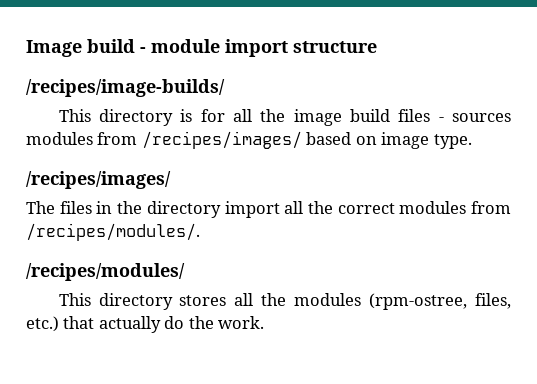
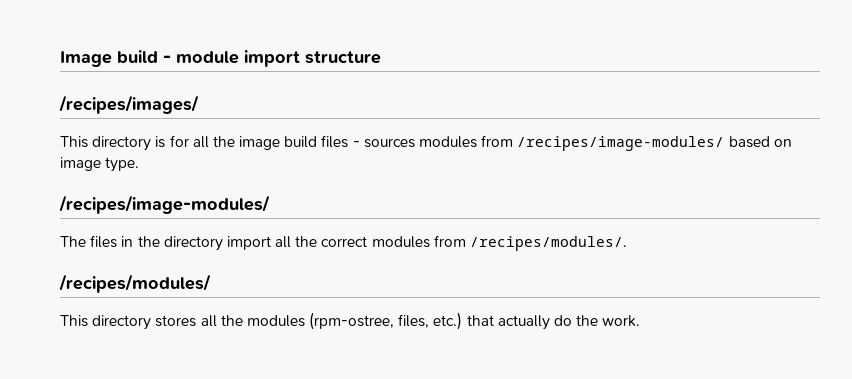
[26,79,225,97] /recipes/image-builds/ -> [59,95,199,114] /recipes/images/
[141,131,302,149] /recipes/images/ -> [517,136,725,151] /recipes/image-modules/
[26,171,171,189] /recipes/images/ -> [59,195,270,214] /recipes/image-modules/

